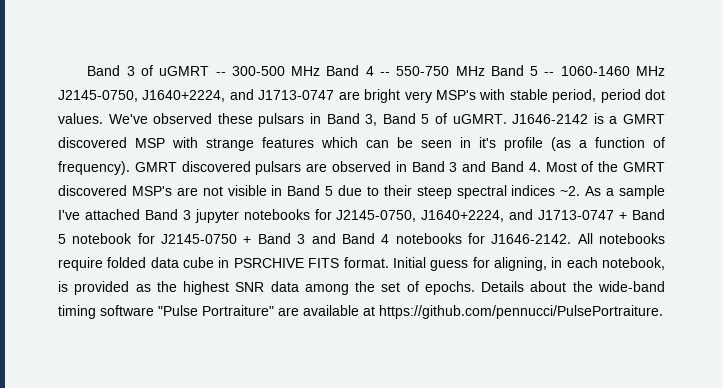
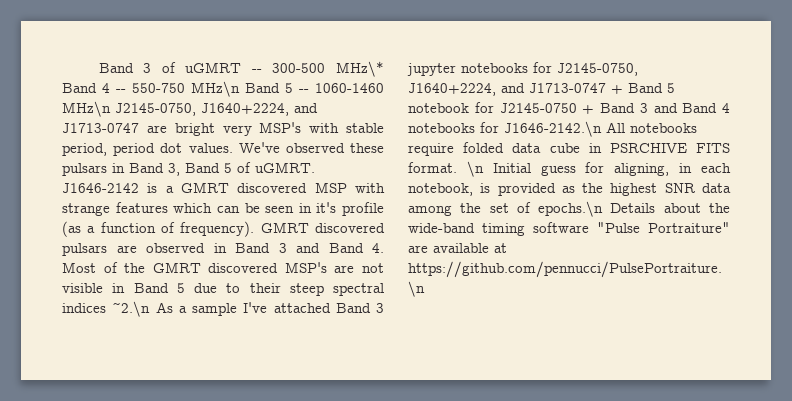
[291,66,321,76] MHz -> [336,61,384,77] MHz\*
[455,66,485,76] MHz -> [191,81,240,97] MHz\n
[636,66,666,76] MHz -> [62,101,111,117] MHz\n
[560,186,581,196] ~2. -> [112,301,151,317] ~2.\n
[491,234,572,244] J1646-2142. -> [504,121,602,137] J1646-2142.\n
(389, 262) none -> [466,161,484,177] \n
[424,281,475,295] epochs. -> [538,201,604,217] epochs.\n
(663, 312) none -> [408,281,425,297] \n

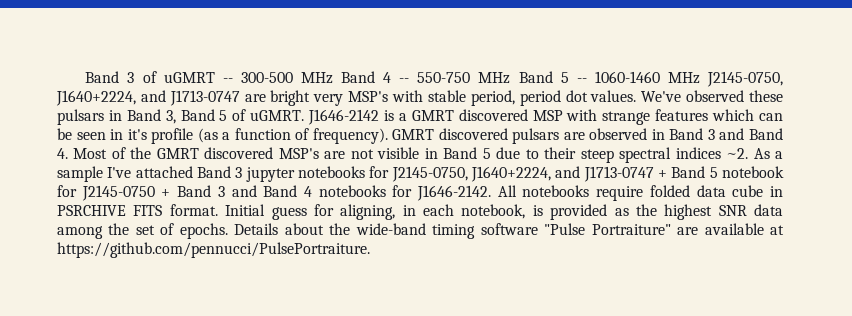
[336,61,384,77] MHz\* -> [300,72,333,84] MHz
[191,81,240,97] MHz\n -> [478,72,511,84] MHz
[62,101,111,117] MHz\n -> [667,72,700,84] MHz
[112,301,151,317] ~2.\n -> [726,148,749,159] ~2.
[504,121,602,137] J1646-2142.\n -> [417,185,492,201] J1646-2142.
[466,161,484,177] \n -> (218, 210) none
[538,201,604,217] epochs.\n -> [179,223,228,239] epochs.
[408,281,425,297] \n -> (370, 250) none

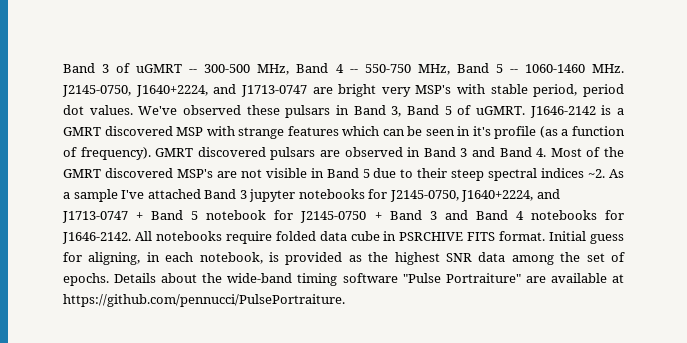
[300,72,333,84] MHz -> [257,64,290,75] MHz,
[478,72,511,84] MHz -> [417,64,450,75] MHz,
[667,72,700,84] MHz -> [592,64,624,73] MHz.

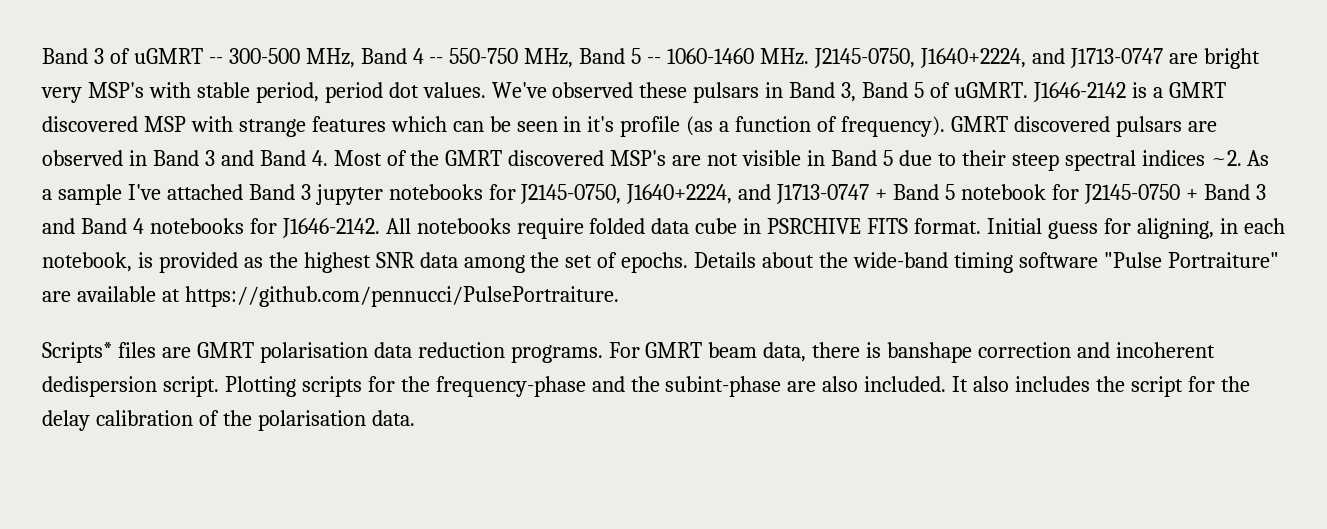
(345, 300) none -> [42,342,1215,363] [42,376,1250,397] [42,410,415,431] // Scripts* files are GMRT polarisation data reduction programs. For GMRT beam data, there is banshape correction and incoherent dedispersion script. Plotting scripts for the frequency-phase and the subint-phase are also included. It also includes the script for the delay calibration of the polarisation data.

